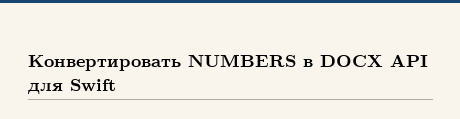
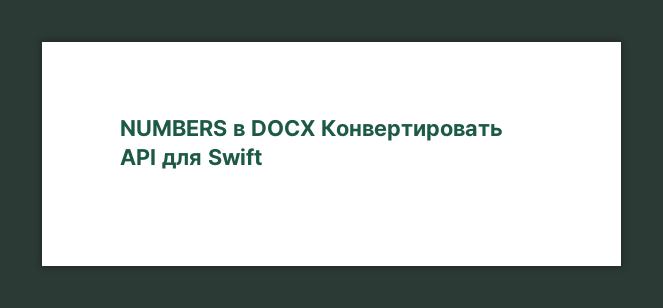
[28,55,181,71] Конвертировать -> (120, 128) none
(383, 61) none -> [321,120,504,141] Конвертировать

